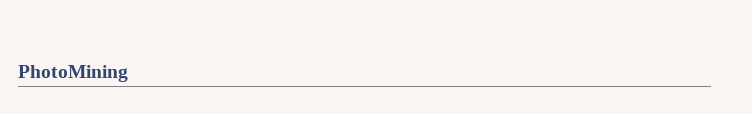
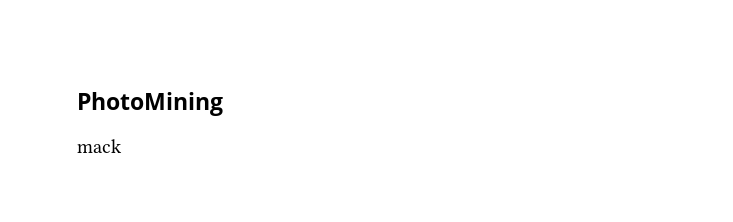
(128, 73) none -> [77,139,122,153] // mack

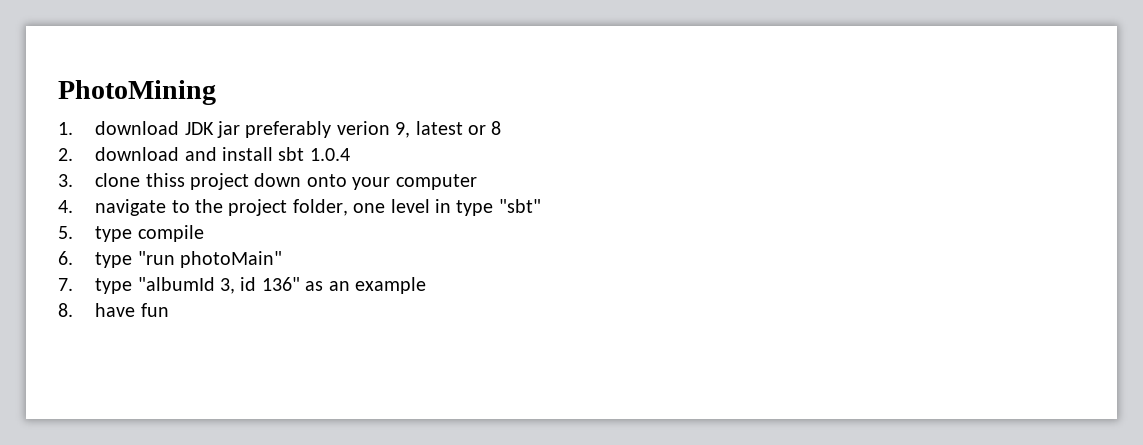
[77,139,122,153] mack -> [58,121,502,138] [58,147,350,161] [58,173,477,190] [58,199,541,216] [58,225,204,242] [58,251,282,268] [58,277,426,294] [58,303,169,317] 1. download JDK jar preferably verion 9, latest or 8 // 2. download and install sbt 1.0.4 // 3. clone thiss project down onto your computer // 4. navigate to the project folder, one level in type "sbt" // 5. type compile // 6. type "run photoMain" // 7. type "albumId 3, id 136" as an example // 8. have fun

